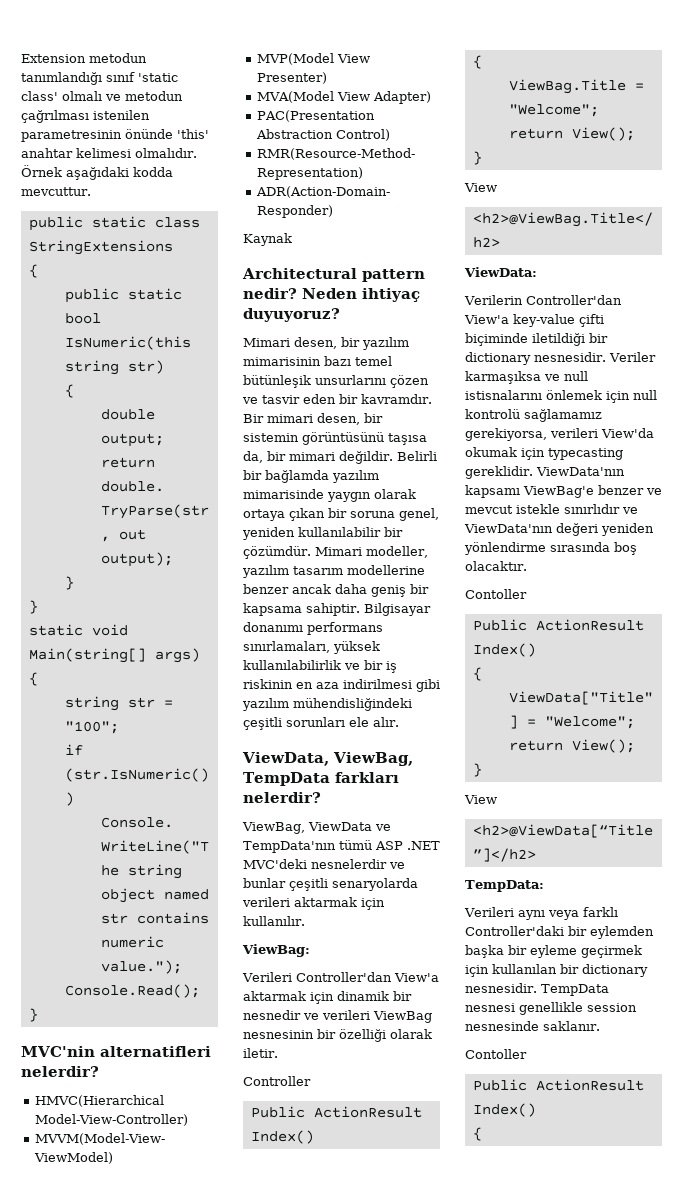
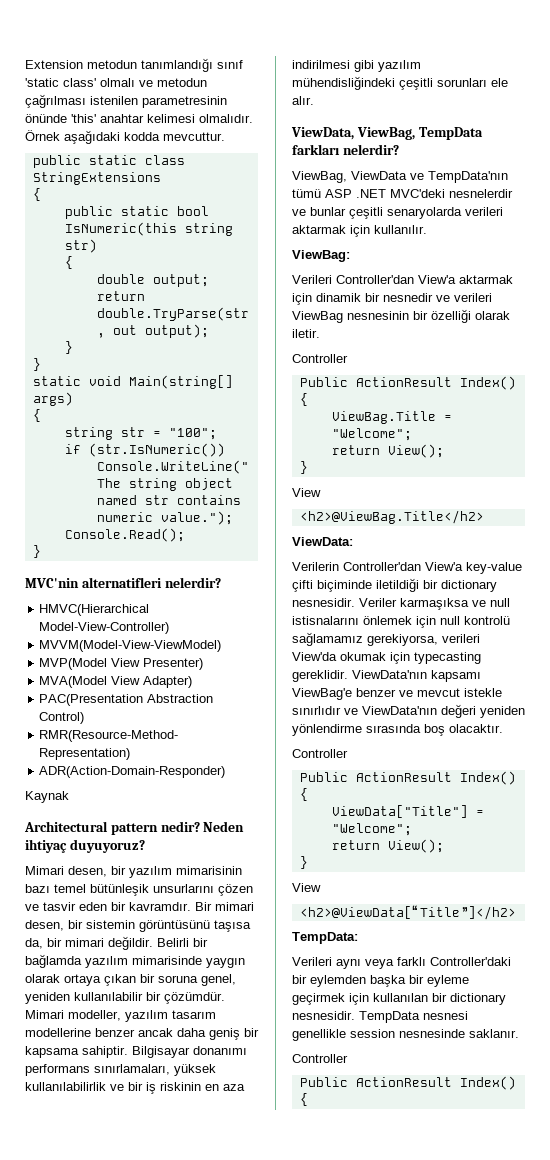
[465,589,527,599] Contoller -> [292,749,348,758] Controller
[465,1049,527,1059] Contoller -> [292,1054,348,1063] Controller

